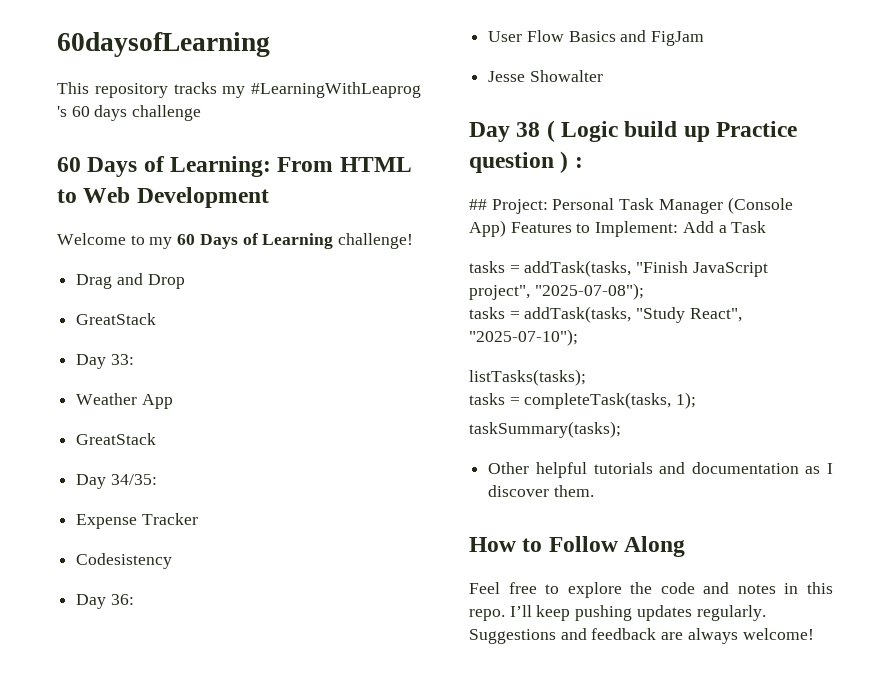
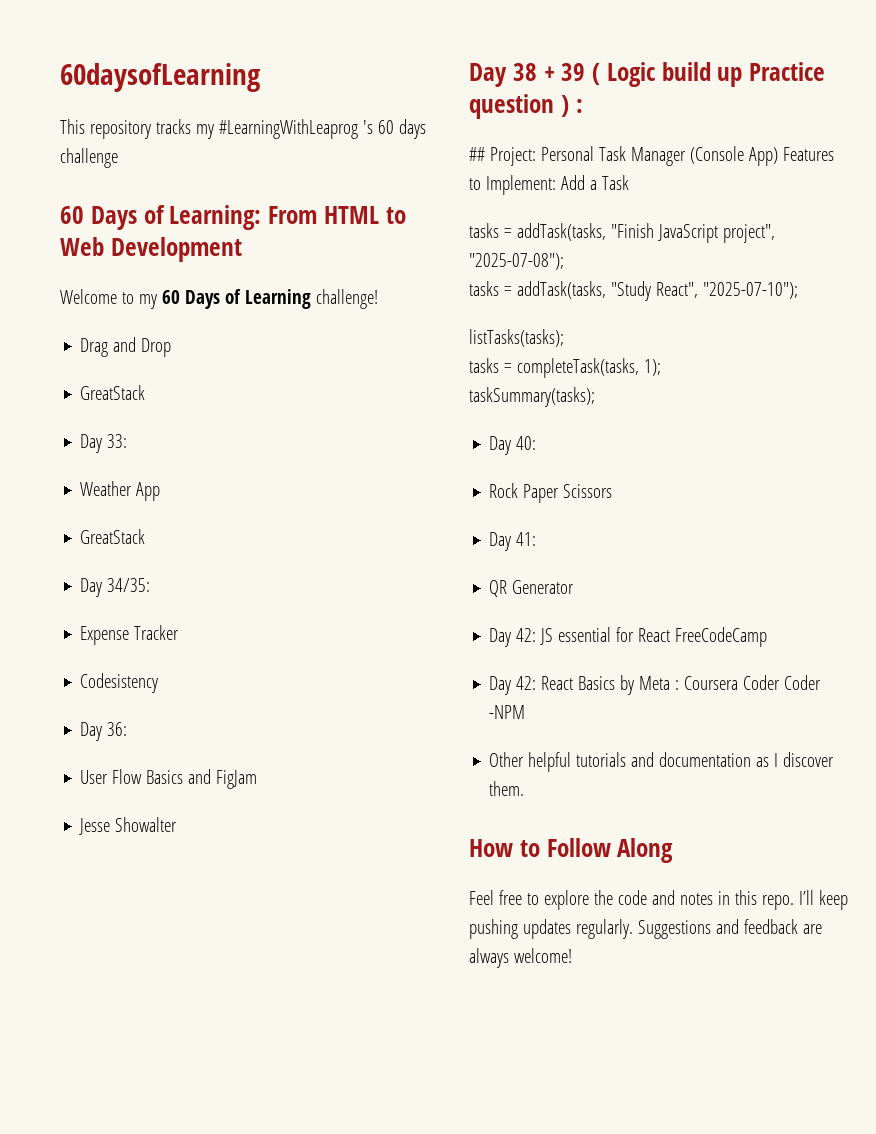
(541, 129) none -> [543,63,586,81] + 39
(621, 429) none -> [489,436,537,455] [489,483,613,503] [489,532,537,551] [489,580,575,597] [489,627,768,647] [489,675,822,695] [489,705,526,719] // Day 40: // Rock Paper Scissors // Day 41: // QR Generator // Day 42: JS essential for React FreeCodeCamp // Day 42: React Basics by Meta : Coursera Coder Coder -NPM

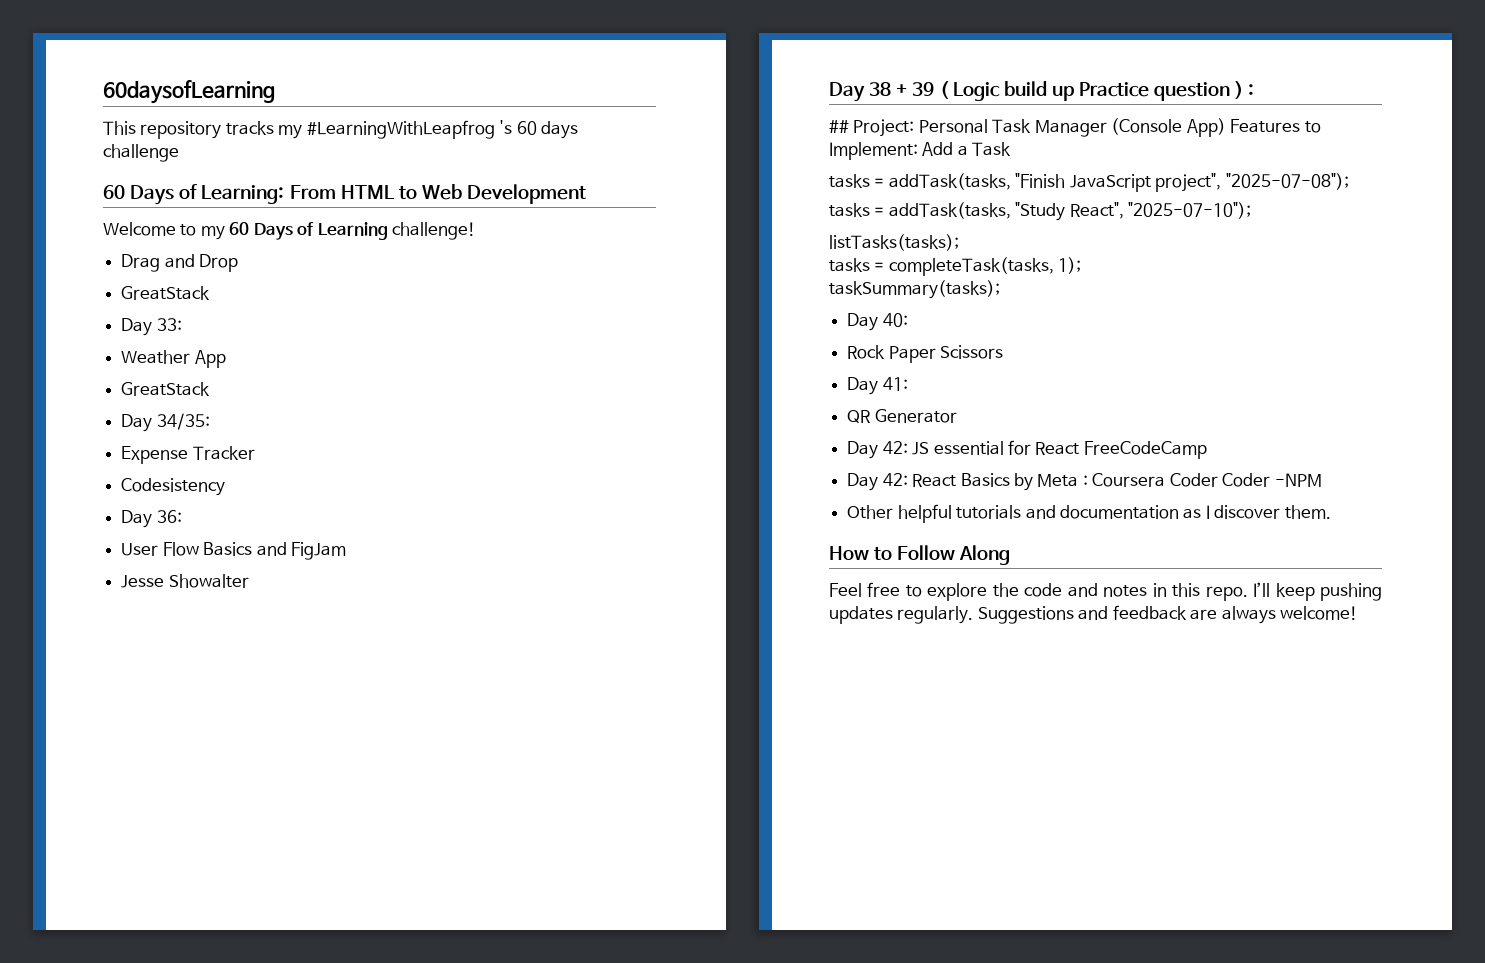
[218,119,358,139] #LearningWithLeaprog -> [306,120,495,139] #LearningWithLeapfrog

